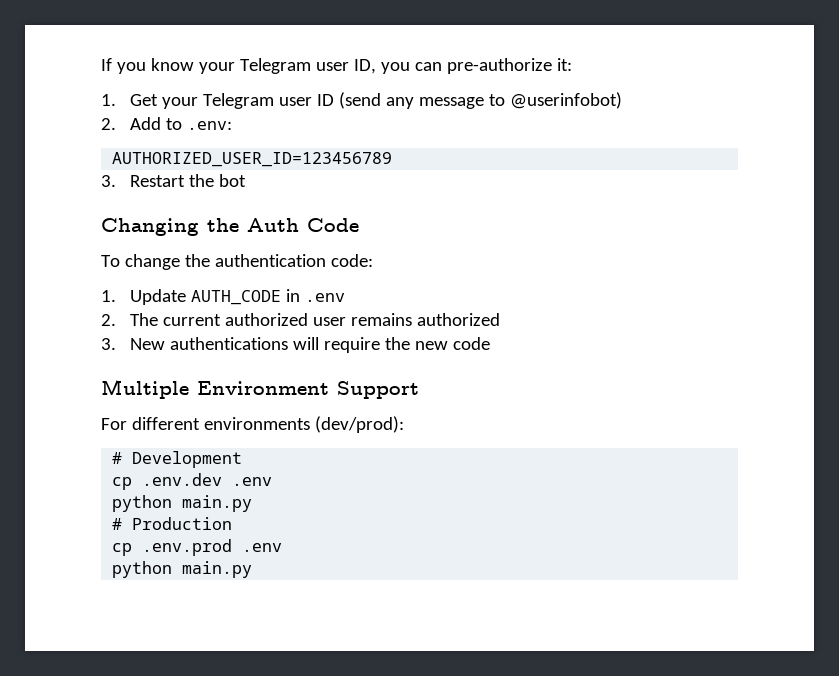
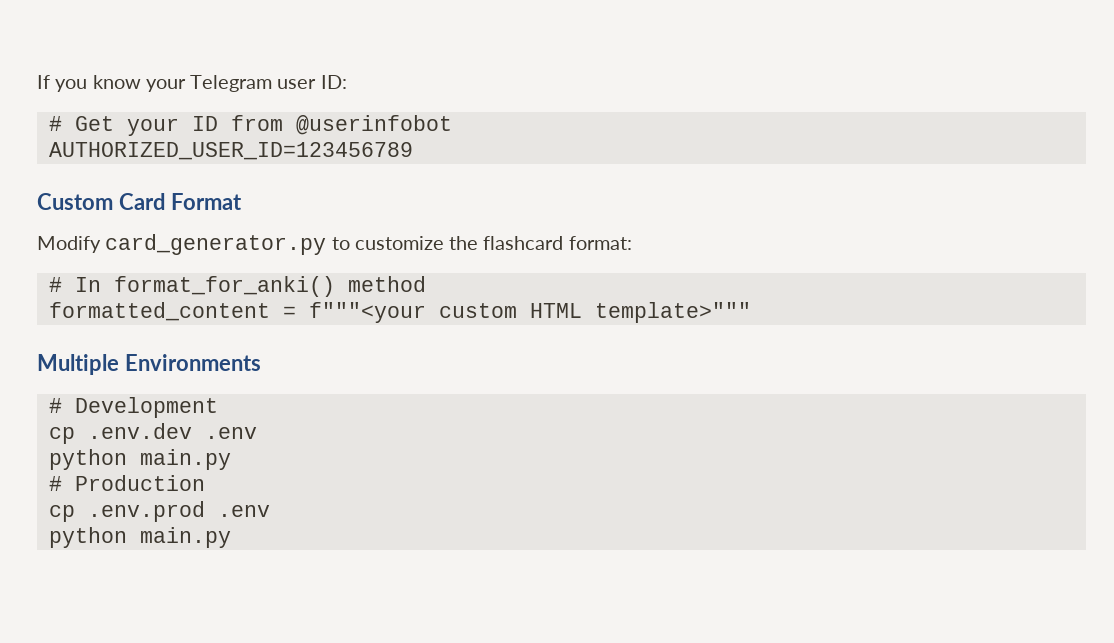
[353,58,572,74] [101,92,623,109] [101,117,233,130] [112,152,393,167] [101,174,247,187] [101,218,359,236] [101,254,373,270] [101,289,346,305] [101,313,501,326] [101,337,491,353] [101,379,419,399] [101,416,404,433] ID, you can pre-authorize it: // 1. Get your Telegram user ID (send any message to @userinfobot) // 2. Add to .env: // AUTHORIZED_USER_ID=123456789 // 3. Restart the bot // Changing the Auth Code // To change the authentication code: // 1. Update AUTH_CODE in .env // 2. The current authorized user remains authorized // 3. New authentications will require the new code // Multiple Environment Support // For different environments (dev/prod): -> [320,75,347,89] [48,115,452,136] [48,142,413,160] [37,193,242,210] [37,234,632,255] [48,276,426,297] [48,302,751,323] [37,354,261,375] ID: // # Get your ID from @userinfobot // AUTHORIZED_USER_ID=123456789 // Custom Card Format // Modify card_generator.py to customize the flashcard format: // # In format_for_anki() method // formatted_content = f"""<your custom HTML template>""" // Multiple Environments

